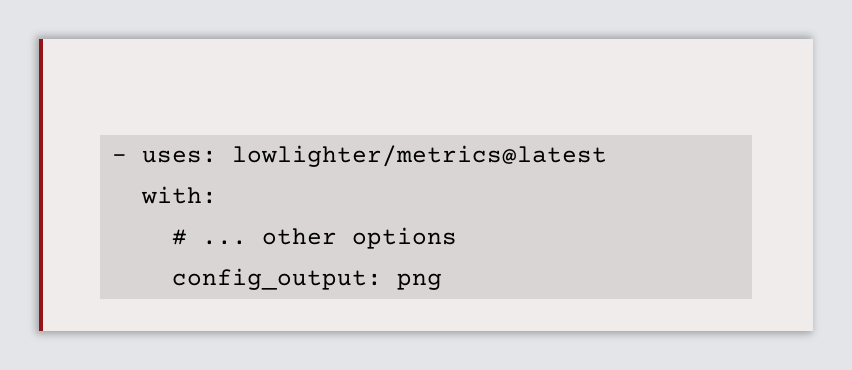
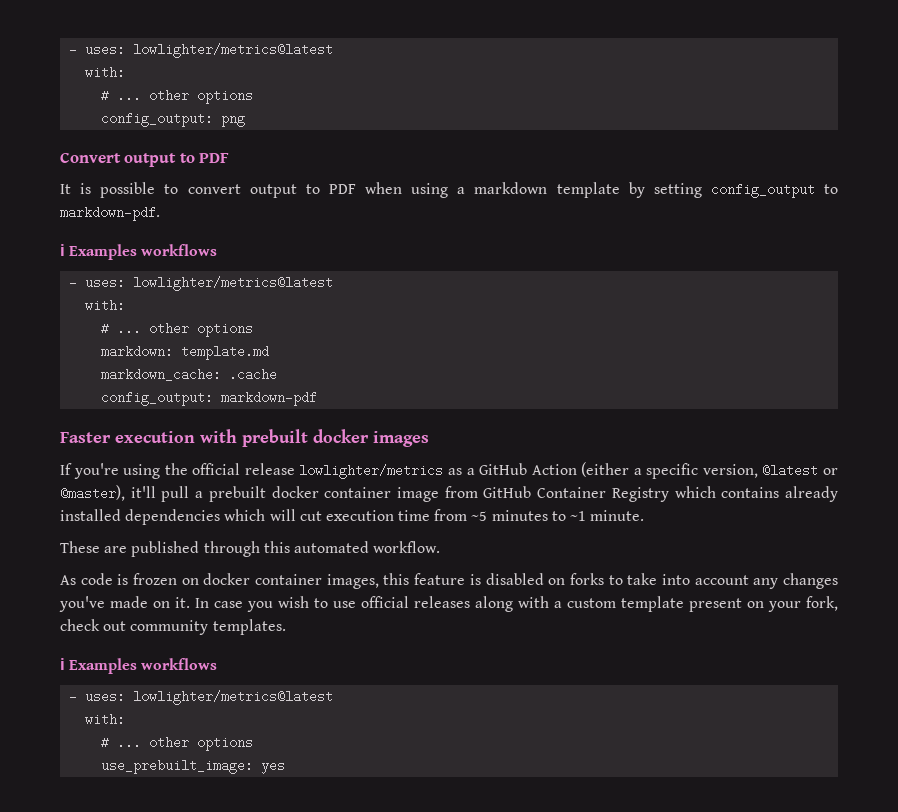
(443, 281) none -> [60,152,230,167] [60,182,838,198] [60,206,160,221] [60,244,218,260] [69,276,334,291] [85,299,126,312] [101,322,254,337] [101,345,270,360] [101,368,278,381] [101,391,318,406] [60,429,429,447] [60,462,838,479] [60,485,838,502] [60,509,645,525] [60,541,441,557] [60,573,839,589] [59,596,838,612] [60,619,286,635] [60,658,218,674] [69,690,334,705] [85,713,126,726] [101,736,254,751] [101,759,286,774] // Convert output to PDF // It is possible to convert output to PDF when using a markdown template by setting config_output to markdown-pdf. // ℹ Examples workflows // - uses: lowlighter/metrics@latest // with: // # ... other options // markdown: template.md // markdown_cache: .cache // config_output: markdown-pdf // Faster execution with prebuilt docker images // If you're using the official release lowlighter/metrics as a GitHub Action (either a specific version, @latest or @master), it'll pull a prebuilt docker container image from GitHub Container Registry which contains already installed dependencies which will cut execution time from ~5 minutes to ~1 minute. // These are published through this automated workflow. // As code is frozen on docker container images, this feature is disabled on forks to take into account any changes you've made on it. In case you wish to use official releases along with a custom template present on your fork, check out community templates. // ℹ Examples workflows // - uses: lowlighter/metrics@latest // with: // # ... other options // use_prebuilt_image: yes

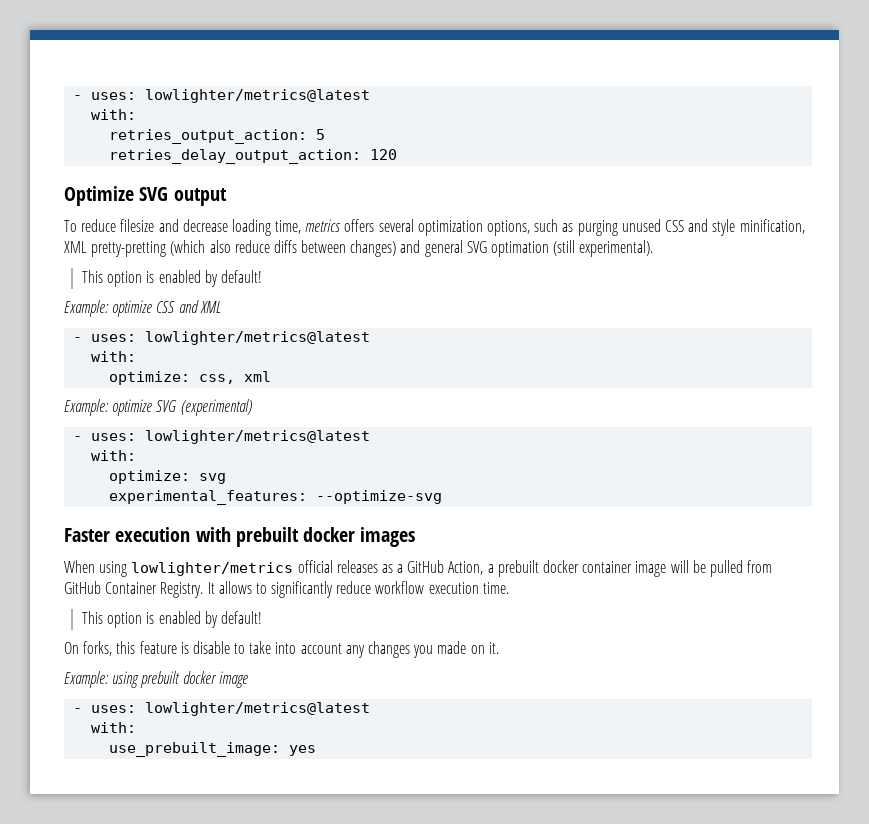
[69,43,334,58] [85,66,126,79] [101,89,254,104] [101,112,246,127] [60,152,230,167] [60,182,838,198] [60,206,160,221] [60,244,218,260] [69,276,334,291] [85,299,126,312] [101,322,254,337] [101,345,270,360] [101,368,278,381] [101,391,318,406] - uses: lowlighter/metrics@latest // with: // # ... other options // config_output: png // Convert output to PDF // It is possible to convert output to PDF when using a markdown template by setting config_output to markdown-pdf. // ℹ Examples workflows // - uses: lowlighter/metrics@latest // with: // # ... other options // markdown: template.md // markdown_cache: .cache // config_output: markdown-pdf -> [73,89,371,103] [91,109,137,120] [109,129,326,144] [109,149,398,164] [64,186,227,206] [64,219,805,236] [64,240,654,257] [81,270,262,287] [64,300,221,317] [73,331,371,345] [91,351,137,362] [109,371,272,385] [64,399,252,416] [73,430,371,444] [91,450,137,461] [109,470,227,484] [109,490,443,505] - uses: lowlighter/metrics@latest // with: // retries_output_action: 5 // retries_delay_output_action: 120 // Optimize SVG output // To reduce filesize and decrease loading time, metrics offers several optimization options, such as purging unused CSS and style minification, XML pretty-pretting (which also reduce diffs between changes) and general SVG optimation (still experimental). // This option is enabled by default! // Example: optimize CSS and XML // - uses: lowlighter/metrics@latest // with: // optimize: css, xml // Example: optimize SVG (experimental) // - uses: lowlighter/metrics@latest // with: // optimize: svg // experimental_features: --optimize-svg
[60,462,838,479] [60,485,190,502] If you're using the official release lowlighter/metrics as a GitHub Action (either a specific version, @latest or @master), it'll pull -> [64,560,484,577] When using lowlighter/metrics official releases as a GitHub Action,
[444,486,838,502] [60,509,645,525] [60,541,441,557] [60,573,604,589] from GitHub Container Registry which contains already installed dependencies which will cut execution time from ~5 minutes to ~1 minute. // These are published through this automated workflow. // As code is frozen on docker container images, this feature is disabled on forks -> [670,560,773,577] [64,581,509,598] [81,611,262,628] [64,641,230,656] will be pulled from GitHub Container Registry. It allows to significantly reduce workflow execution time. // This option is enabled by default! // On forks, this feature is disable
[59,596,105,612] you've -> [413,645,434,658] you
[195,596,838,612] [60,619,286,635] [60,658,218,674] [69,690,334,705] [85,713,126,726] [101,736,254,751] In case you wish to use official releases along with a custom template present on your fork, check out community templates. // ℹ Examples workflows // - uses: lowlighter/metrics@latest // with: // # ... other options -> [64,671,248,688] [73,702,371,716] [91,722,137,733] // Example: using prebuilt docker image // - uses: lowlighter/metrics@latest // with:

